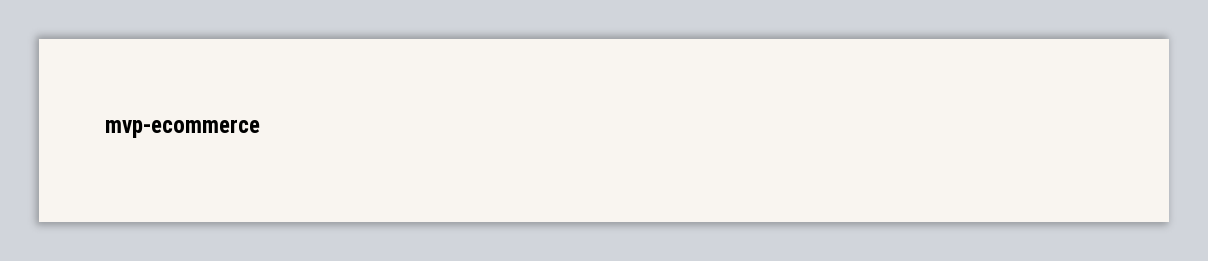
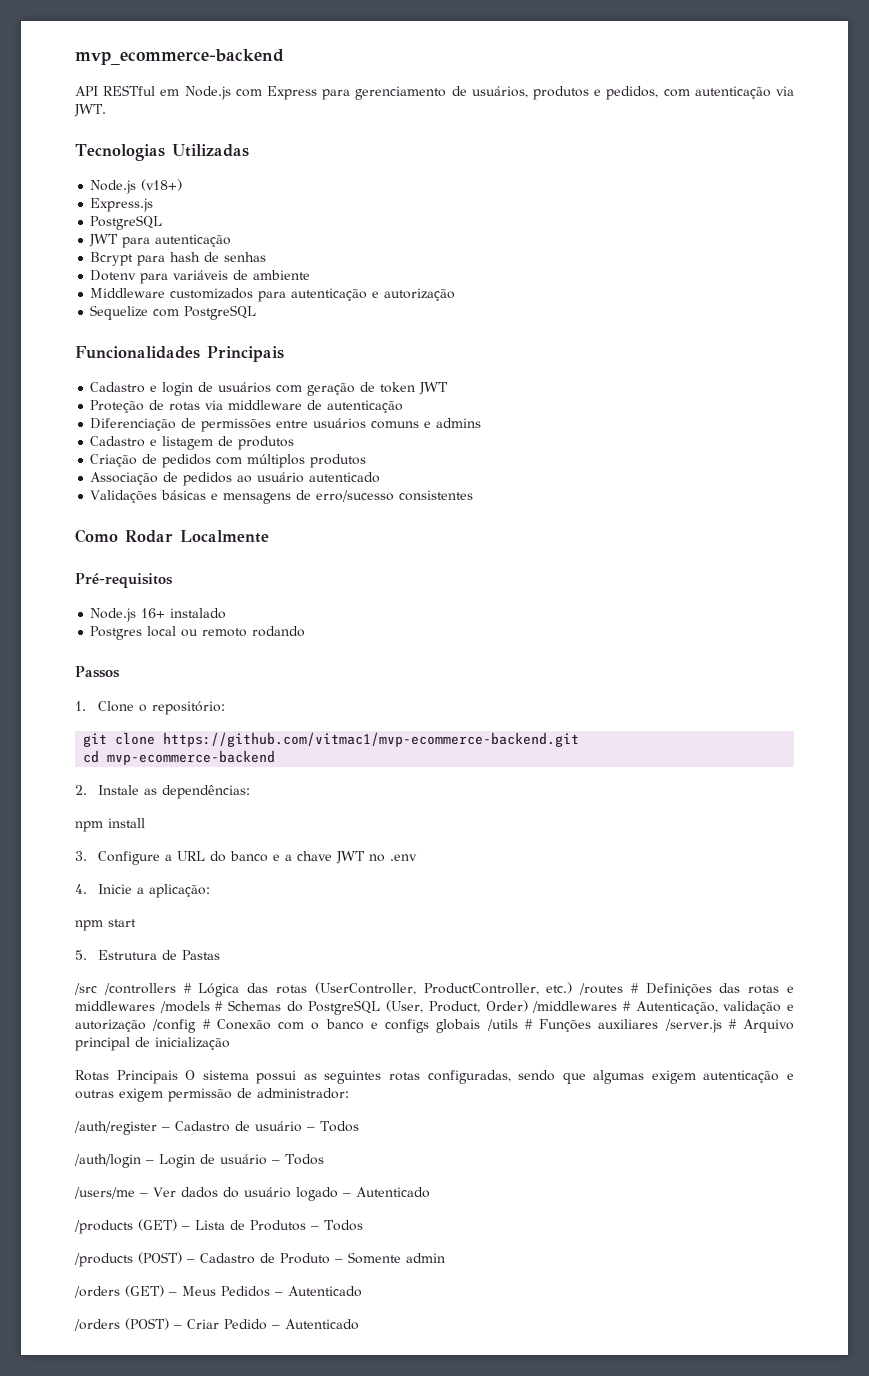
[105,119,260,138] mvp-ecommerce -> [75,49,284,65] [75,85,795,100] [74,104,106,117] [75,144,249,161] [90,179,183,194] [90,198,154,212] [90,215,163,230] [89,234,232,248] [90,252,267,266] [90,270,311,284] [90,288,456,302] [90,305,257,320] [75,346,284,362] [90,382,449,396] [90,400,404,413] [90,418,482,432] [90,436,295,450] [90,454,367,468] [90,472,381,486] [90,490,474,504] [75,529,269,543] [75,573,173,588] [90,608,227,622] [90,626,306,640] [75,666,120,678] [75,701,226,715] [83,732,580,747] [83,750,276,765] [75,785,251,799] [75,818,145,832] [75,851,418,865] [75,884,211,898] [75,919,136,931] [75,950,221,960] [74,982,795,997] [75,1000,794,1015] [75,1019,794,1033] [75,1037,230,1051] [75,1070,794,1084] [75,1088,349,1102] [74,1121,359,1135] [74,1154,324,1168] [74,1187,430,1201] [74,1219,363,1234] [74,1252,445,1267] [74,1285,362,1298] [74,1318,359,1331] mvp_ecommerce-backend // API RESTful em Node.js com Express para gerenciamento de usuários, produtos e pedidos, com autenticação via JWT. // Tecnologias Utilizadas // Node.js (v18+) // Express.js // PostgreSQL // JWT para autenticação // Bcrypt para hash de senhas // Dotenv para variáveis de ambiente // Middleware customizados para autenticação e autorização // Sequelize com PostgreSQL // Funcionalidades Principais // Cadastro e login de usuários com geração de token JWT // Proteção de rotas via middleware de autenticação // Diferenciação de permissões entre usuários comuns e admins // Cadastro e listagem de produtos // Criação de pedidos com múltiplos produtos // Associação de pedidos ao usuário autenticado // Validações básicas e mensagens de erro/sucesso consistentes // Como Rodar Localmente // Pré-requisitos // Node.js 16+ instalado // Postgres local ou remoto rodando // Passos // 1. Clone o repositório: // git clone https://github.com/vitmac1/mvp-ecommerce-backend.git // cd mvp-ecommerce-backend // 2. Instale as dependências: // npm install // 3. Configure a URL do banco e a chave JWT no .env // 4. Inicie a aplicação: // npm start // 5. Estrutura de Pastas // /src /controllers # Lógica das rotas (UserController, ProductController, etc.) /routes # Definições das rotas e middlewares /models # Schemas do PostgreSQL (User, Product, Order) /middlewares # Autenticação, validação e autorização /config # Conexão com o banco e configs globais /utils # Funções auxiliares /server.js # Arquivo principal de inicialização // Rotas Principais O sistema possui as seguintes rotas configuradas, sendo que algumas exigem autenticação e outras exigem permissão de administrador: // /auth/register – Cadastro de usuário – Todos // /auth/login – Login de usuário – Todos // /users/me – Ver dados do usuário logado – Autenticado // /products (GET) – Lista de Produtos – Todos // /products (POST) – Cadastro de Produto – Somente admin // /orders (GET) – Meus Pedidos – Autenticado // /orders (POST) – Criar Pedido – Autenticado

